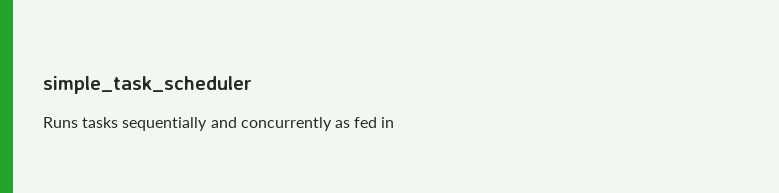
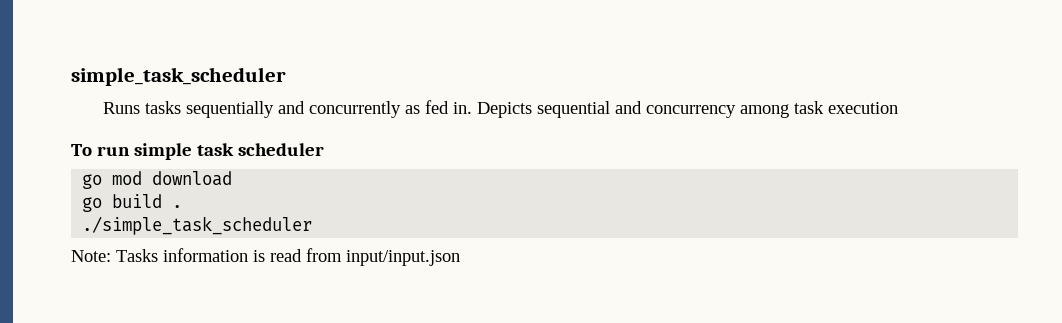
[381,117,395,128] in -> [453,101,899,118] [71,143,324,160] [82,171,233,189] [82,194,183,212] [82,216,313,235] [71,248,460,266] in. Depicts sequential and concurrency among task execution // To run simple task scheduler // go mod download // go build . // ./simple_task_scheduler // Note: Tasks information is read from input/input.json

